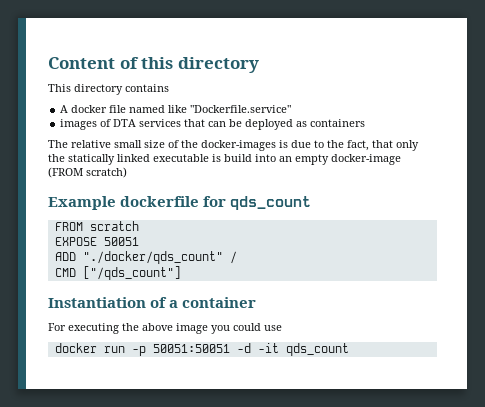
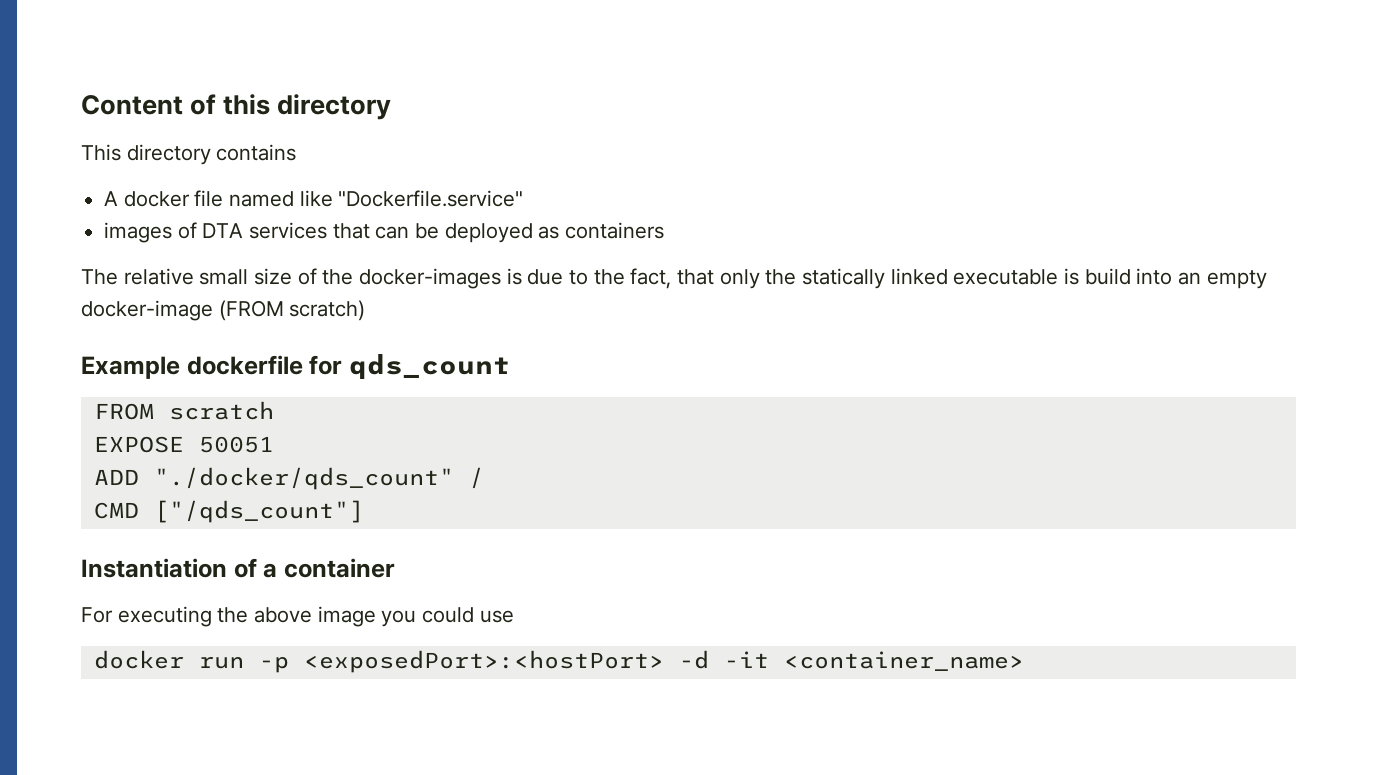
[152,344,230,353] 50051:50051 -> [303,650,664,673] <exposedPort>:<hostPort>
[285,343,349,356] qds_count -> [783,651,1024,671] <container_name>

